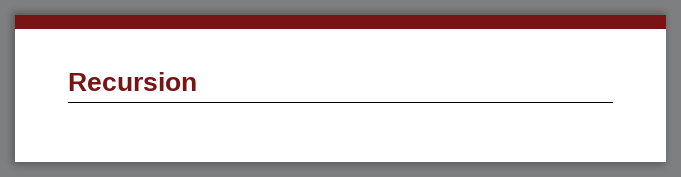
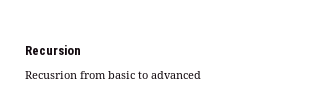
(197, 81) none -> [25,71,201,79] // Recusrion from basic to advanced

